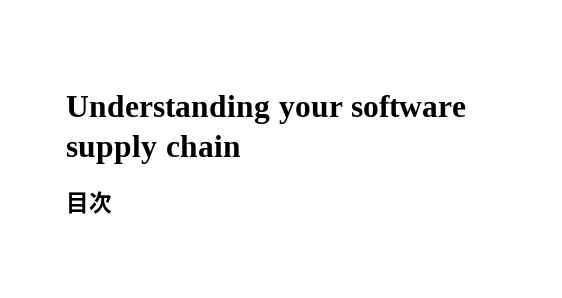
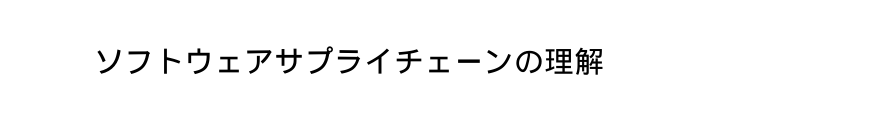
[66,95,467,124] [66,135,241,164] [66,191,112,214] Understanding your software supply chain // 目次 -> [94,46,604,75] ソフトウェアサプライチェーンの理解

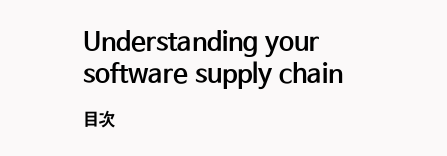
[94,46,604,75] ソフトウェアサプライチェーンの理解 -> [83,30,319,58] [83,61,343,90] [83,110,115,128] Understanding your software supply chain // 目次

